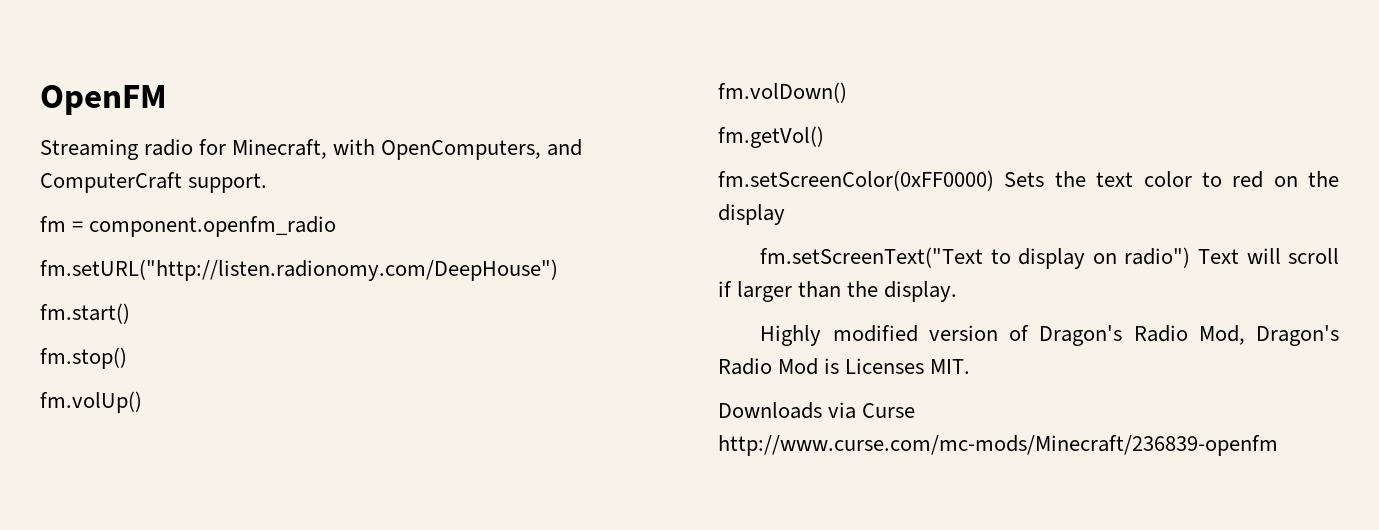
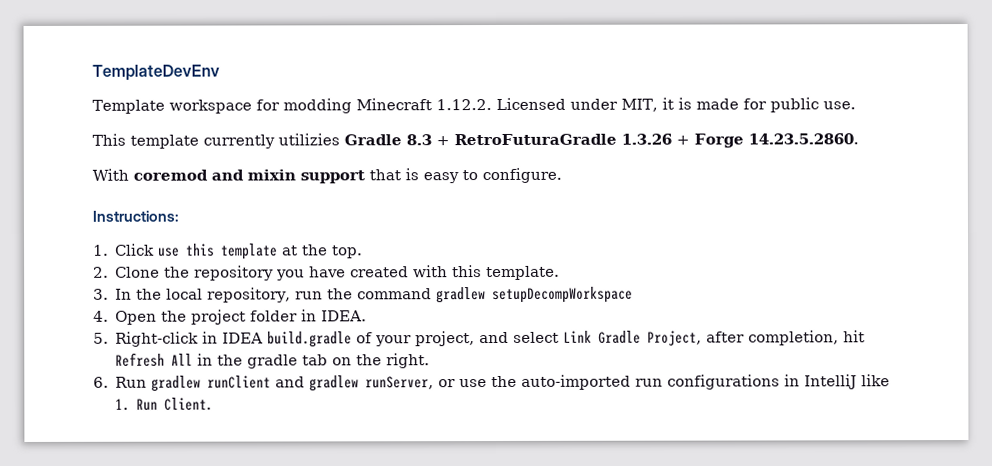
[40,85,167,115] [40,139,583,160] [40,172,268,193] [40,216,337,237] [40,259,558,281] [40,303,130,324] [40,347,127,369] [40,391,142,413] [718,82,847,103] [718,126,824,148] [718,170,1339,191] [718,204,785,225] [760,247,1339,269] [718,281,958,302] [760,325,1340,346] [718,358,971,375] [718,402,916,419] [718,435,1278,456] OpenFM // Streaming radio for Minecraft, with OpenComputers, and ComputerCraft support. // fm = component.openfm_radio // fm.setURL("http://listen.radionomy.com/DeepHouse") // fm.start() // fm.stop() // fm.volUp() // fm.volDown() // fm.getVol() // fm.setScreenColor(0xFF0000) Sets the text color to red on the display // fm.setScreenText("Text to display on radio") Text will scroll if larger than the display. // Highly modified version of Dragon's Radio Mod, Dragon's Radio Mod is Licenses MIT. // Downloads via Curse http://www.curse.com/mc-mods/Minecraft/236839-openfm -> [92,64,220,81] [92,97,856,114] [92,133,859,149] [92,167,562,184] [92,210,179,222] [93,243,364,260] [93,265,561,281] [93,286,634,304] [93,309,368,325] [93,330,866,348] [115,352,431,369] [93,374,891,392] [115,397,213,411] TemplateDevEnv // Template workspace for modding Minecraft 1.12.2. Licensed under MIT, it is made for public use. // This template currently utilizies Gradle 8.3 + RetroFuturaGradle 1.3.26 + Forge 14.23.5.2860. // With coremod and mixin support that is easy to configure. // Instructions: // 1. Click use this template at the top. // 2. Clone the repository you have created with this template. // 3. In the local repository, run the command gradlew setupDecompWorkspace // 4. Open the project folder in IDEA. // 5. Right-click in IDEA build.gradle of your project, and select Link Gradle Project, after completion, hit Refresh All in the gradle tab on the right. // 6. Run gradlew runClient and gradlew runServer, or use the auto-imported run configurations in IntelliJ like 1. Run Client.

